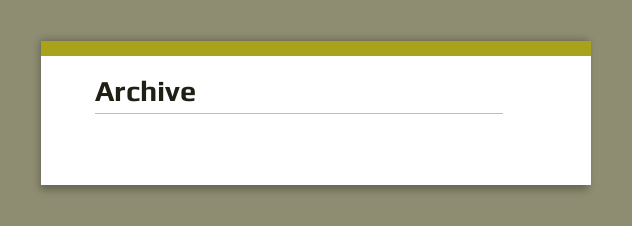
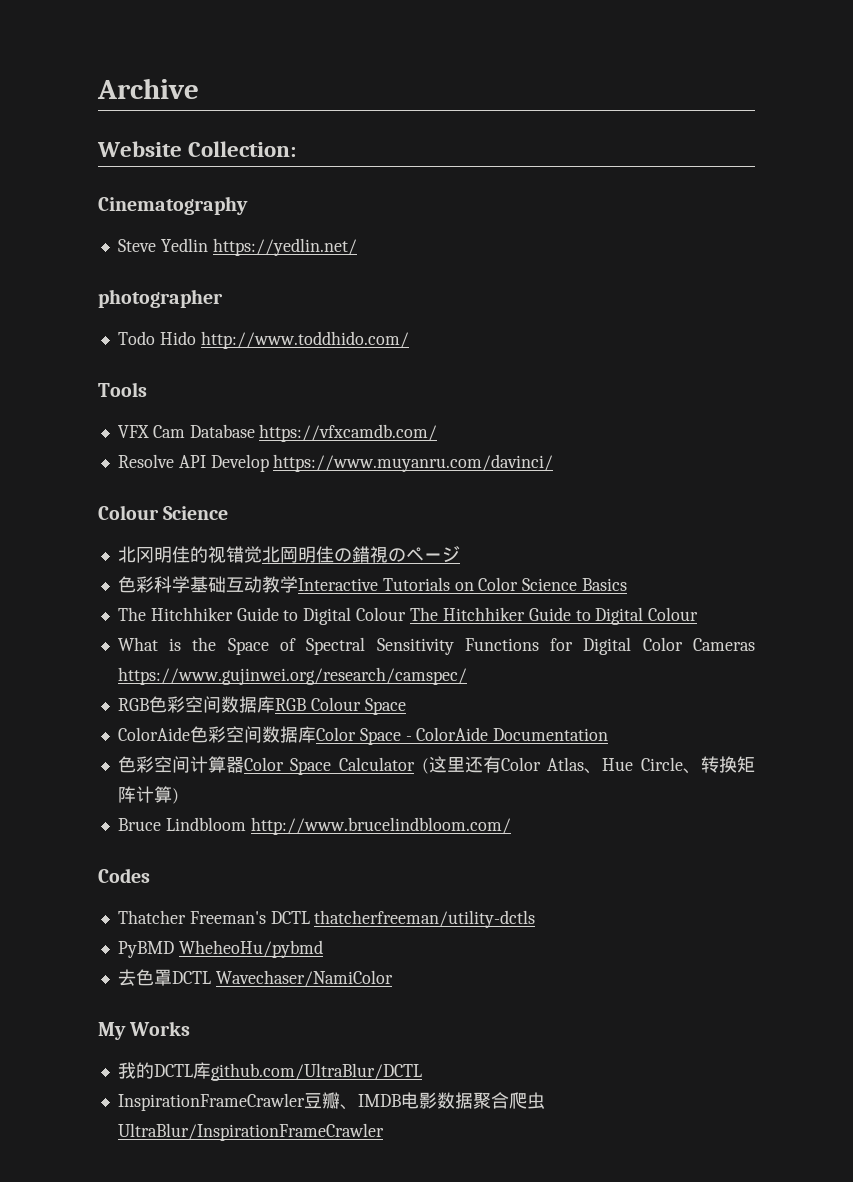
(196, 91) none -> [97,141,297,157] [98,196,248,215] [117,238,357,256] [98,289,223,308] [117,331,409,349] [98,382,147,397] [117,424,438,442] [117,454,554,472] [98,505,229,520] [117,546,460,563] [117,576,628,593] [117,607,699,625] [117,637,755,655] [117,667,467,685] [117,696,406,715] [117,726,609,745] [117,756,756,775] [117,786,179,804] [117,817,511,835] [98,868,150,883] [117,910,536,928] [117,940,323,958] [117,969,393,987] [98,1021,191,1040] [117,1062,422,1081] [117,1092,545,1111] [117,1123,384,1141] // Website Collection: // Cinematography // Steve Yedlin https://yedlin.net/ // photographer // Todo Hido http://www.toddhido.com/ // Tools // VFX Cam Database https://vfxcamdb.com/ // Resolve API Develop https://www.muyanru.com/davinci/ // Colour Science // 北冈明佳的视错觉北岡明佳の錯視のページ // 色彩科学基础互动教学Interactive Tutorials on Color Science Basics // The Hitchhiker Guide to Digital Colour The Hitchhiker Guide to Digital Colour // What is the Space of Spectral Sensitivity Functions for Digital Color Cameras https://www.gujinwei.org/research/camspec/ // RGB色彩空间数据库RGB Colour Space // ColorAide色彩空间数据库Color Space - ColorAide Documentation // 色彩空间计算器Color Space Calculator (这里还有Color Atlas、Hue Circle、转换矩阵计算) // Bruce Lindbloom http://www.brucelindbloom.com/ // Codes // Thatcher Freeman's DCTL thatcherfreeman/utility-dctls // PyBMD WheheoHu/pybmd // 去色罩DCTL Wavechaser/NamiColor // My Works // 我的DCTL库github.com/UltraBlur/DCTL // InspirationFrameCrawler豆瓣、IMDB电影数据聚合爬虫UltraBlur/InspirationFrameCrawler

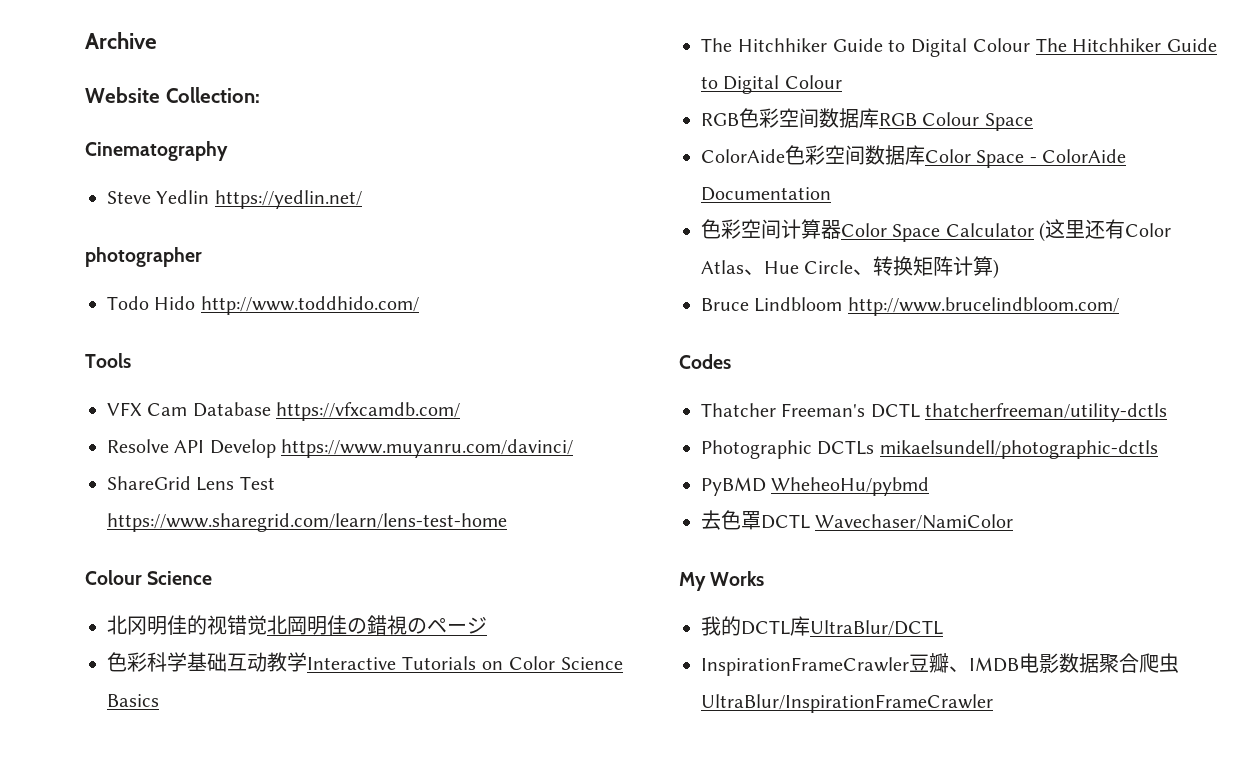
(554, 463) none -> [107,476,275,491] [107,513,507,532] // ShareGrid Lens Test https://www.sharegrid.com/learn/lens-test-home
[117,637,755,655] [117,667,467,685] // What is the Space of Spectral Sensitivity Functions for Digital Color Cameras https://www.gujinwei.org/research/camspec/ -> (842, 82) none
(536, 919) none -> [701,440,1158,459] // Photographic DCTLs mikaelsundell/photographic-dctls
[210,1063,422,1081] github.com/UltraBlur/DCTL -> [810,620,943,636] UltraBlur/DCTL

